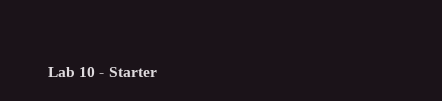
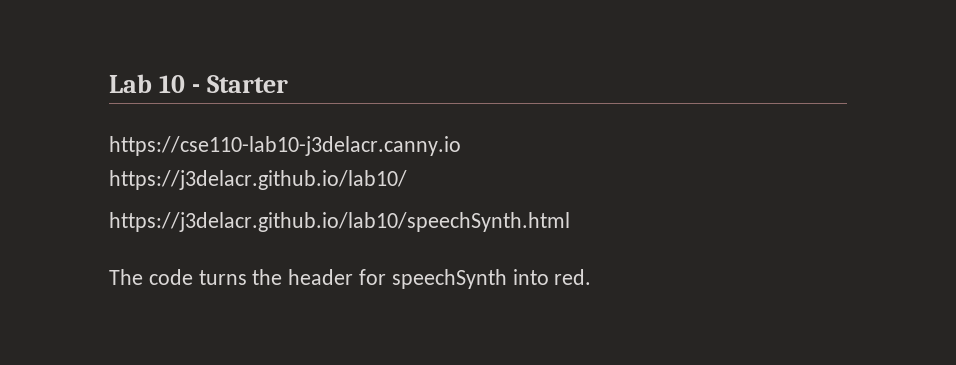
(157, 72) none -> [109,136,461,156] [109,170,407,190] [109,212,570,232] [109,269,592,289] // https://cse110-lab10-j3delacr.canny.io // https://j3delacr.github.io/lab10/ // https://j3delacr.github.io/lab10/speechSynth.html // The code turns the header for speechSynth into red.

